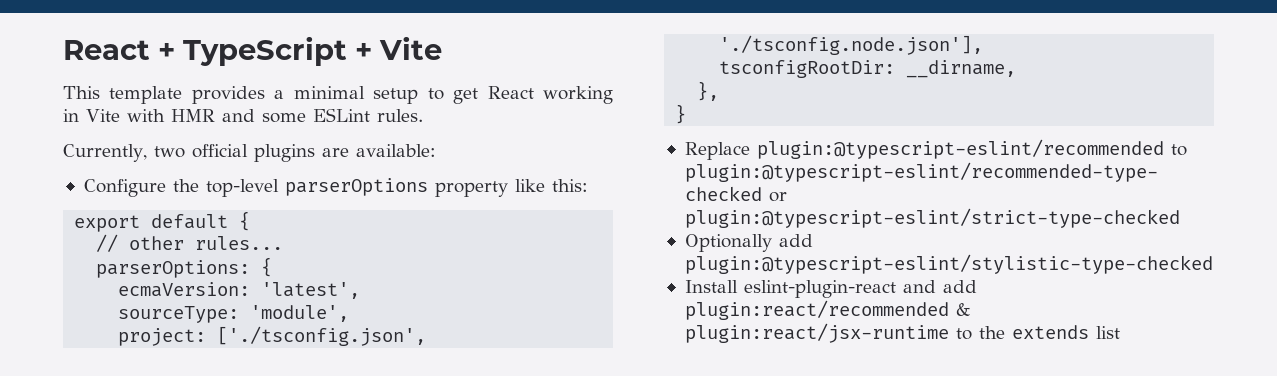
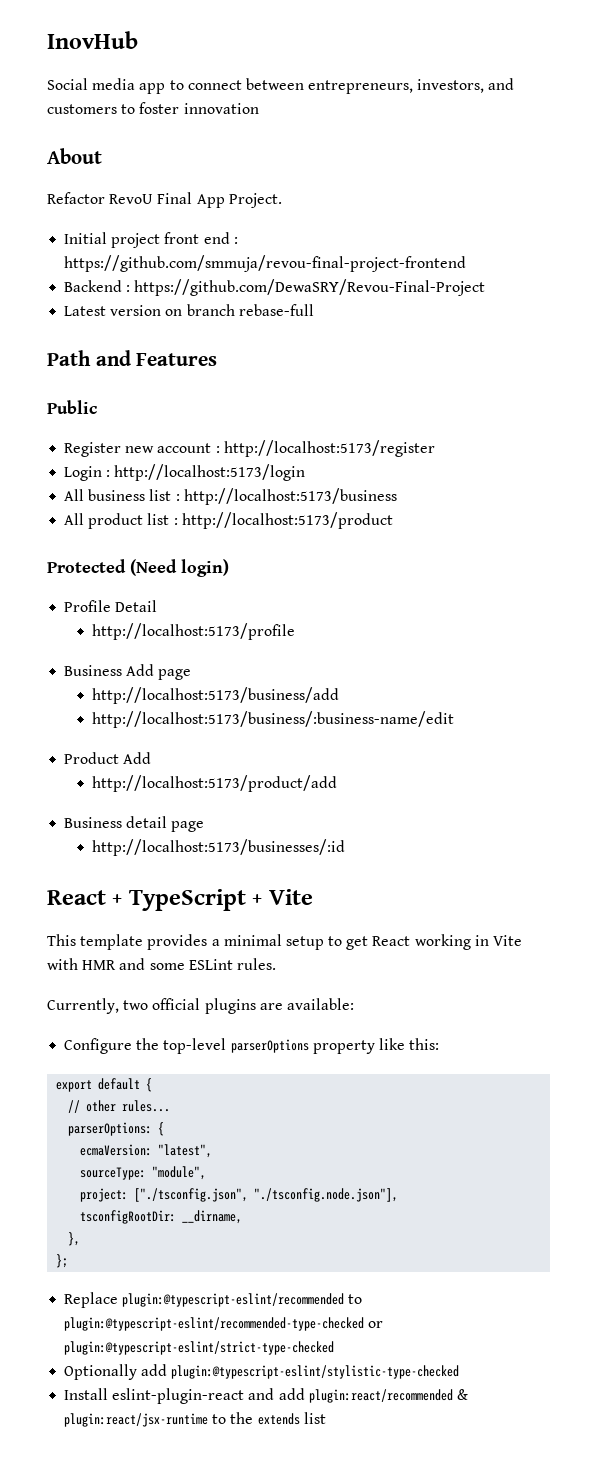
(63, 50) none -> [47,31,138,49] [47,78,515,94] [47,102,259,114] [47,148,102,164] [47,192,282,208] [64,232,238,248] [64,255,467,272] [64,279,486,296] [64,304,314,316] [47,350,218,366] [47,400,97,414] [64,440,435,457] [64,464,306,481] [64,488,397,505] [64,512,393,529] [47,559,229,577] [64,600,158,612] [92,623,296,640] [64,664,192,680] [92,687,340,704] [92,711,455,728] [64,752,152,764] [92,775,338,792] [64,816,205,832] [92,839,346,856] InovHub // Social media app to connect between entrepreneurs, investors, and customers to foster innovation // About // Refactor RevoU Final App Project. // Initial project front end : https://github.com/smmuja/revou-final-project-frontend // Backend : https://github.com/DewaSRY/Revou-Final-Project // Latest version on branch rebase-full // Path and Features // Public // Register new account : http://localhost:5173/register // Login : http://localhost:5173/login // All business list : http://localhost:5173/business // All product list : http://localhost:5173/product // Protected (Need login) // Profile Detail // http://localhost:5173/profile // Business Add page // http://localhost:5173/business/add // http://localhost:5173/business/:business-name/edit // Product Add // http://localhost:5173/product/add // Business detail page // http://localhost:5173/businesses/:id //
[261,282,361,299] 'latest', -> [158,1144,213,1158] "latest",
[250,305,350,322] 'module', -> [152,1166,207,1180] "module",
[217,326,427,346] [719,35,984,55] ['./tsconfig.json', './tsconfig.node.json'], -> [134,1188,399,1202] ["./tsconfig.json", "./tsconfig.node.json"],
[675,104,687,124] } -> [56,1254,69,1268] };

